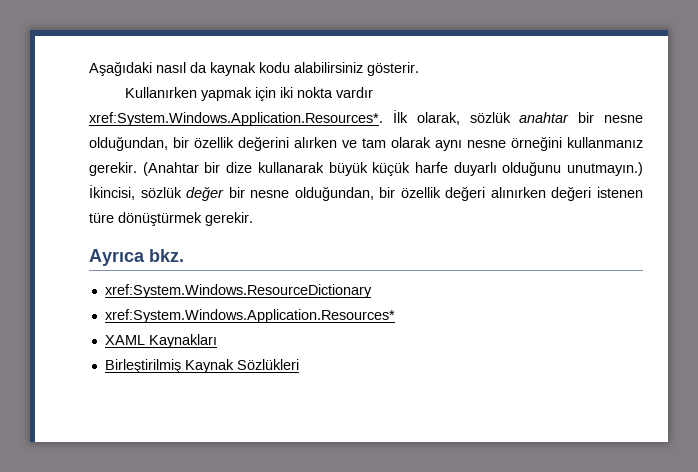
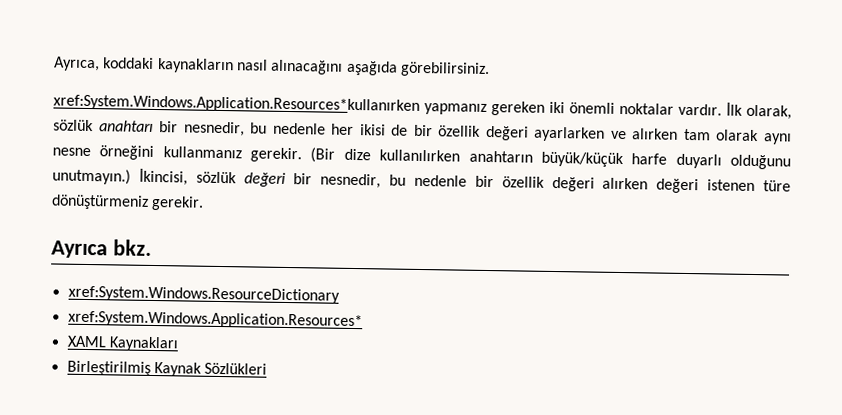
[89,61,419,76] [125,87,374,101] [89,110,643,126] [89,136,357,151] Aşağıdaki nasıl da kaynak kodu alabilirsiniz gösterir. // Kullanırken yapmak için iki nokta vardır xref:System.Windows.Application.Resources*. İlk olarak, sözlük anahtar bir nesne olduğundan, bir özellik değerini alırken ve -> [54,56,490,78] [53,94,792,120] [53,119,679,142] Ayrıca, koddaki kaynakların nasıl alınacağını aşağıda görebilirsiniz. // xref:System.Windows.Application.Resources*kullanırken yapmanız gereken iki önemli noktalar vardır. İlk olarak, sözlük anahtarı bir nesnedir, bu nedenle her ikisi de bir özellik değeri ayarlarken ve alırken
[142,162,411,176] (Anahtar bir dize kullanarak büyük küçük -> [310,147,624,168] (Bir dize kullanılırken anahtarın büyük/küçük
[186,186,546,201] değer bir nesne olduğundan, bir özellik değeri alınırken -> [243,172,649,192] değeri bir nesnedir, bu nedenle bir özellik değeri alırken
[118,212,202,226] dönüştürmek -> [51,194,149,210] dönüştürmeniz

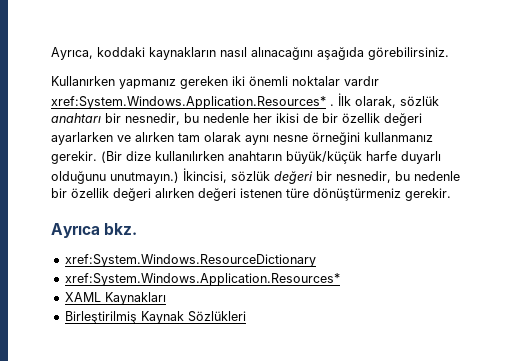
[53,94,420,114] xref:System.Windows.Application.Resources*kullanırken -> [51,76,115,86] Kullanırken
[678,103,722,116] vardır. -> [344,76,379,86] [51,96,334,109] vardır xref:System.Windows.Application.Resources* .

